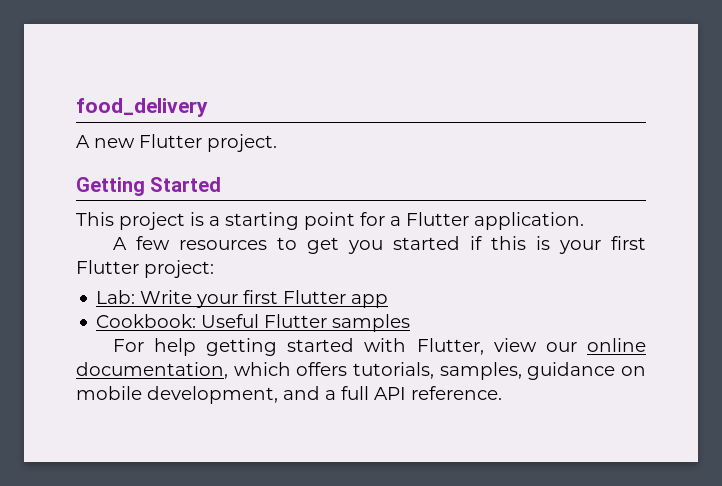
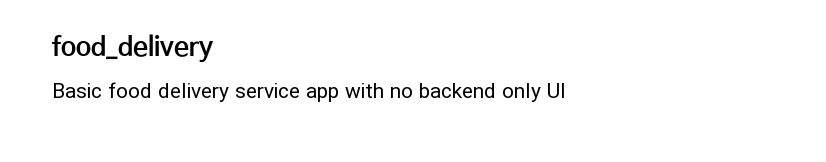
[76,134,277,152] [76,177,222,196] [76,212,584,230] [112,236,647,254] [76,260,214,278] [96,290,389,308] [96,314,411,332] [112,338,646,356] [76,362,646,380] [76,386,502,404] A new Flutter project. // Getting Started // This project is a starting point for a Flutter application. // A few resources to get you started if this is your first Flutter project: // Lab: Write your first Flutter app // Cookbook: Useful Flutter samples // For help getting started with Flutter, view our online documentation, which offers tutorials, samples, guidance on mobile development, and a full API reference. -> [52,82,566,102] Basic food delivery service app with no backend only UI

